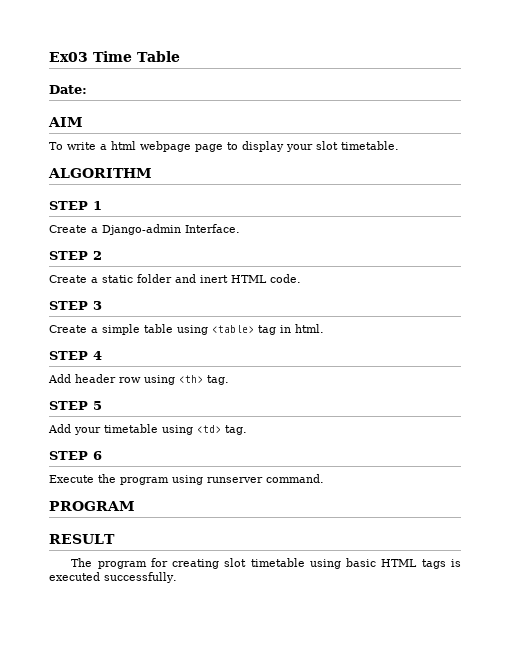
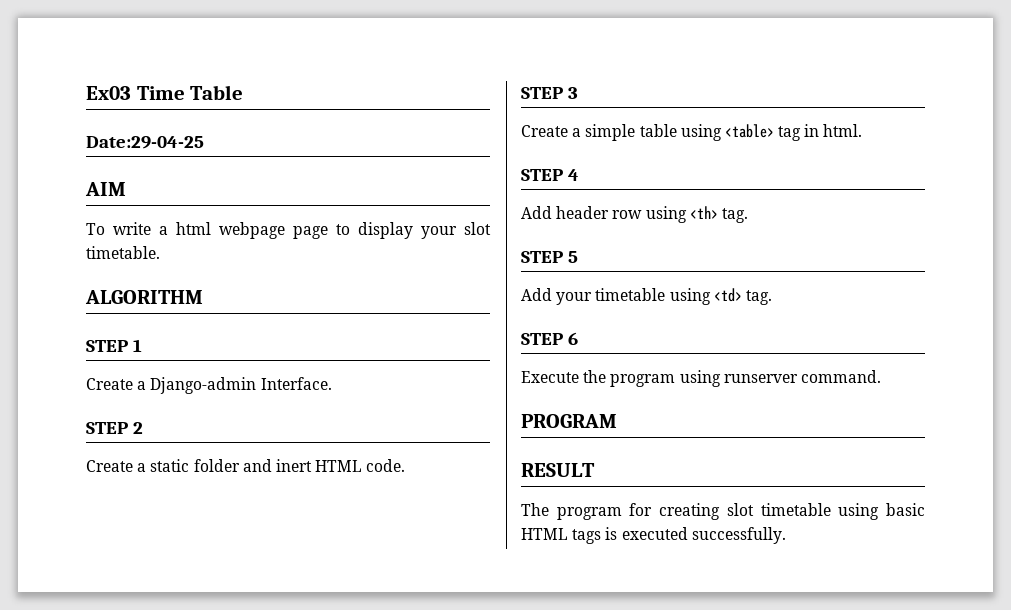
[49,85,87,94] Date: -> [86,136,204,149] Date:29-04-25

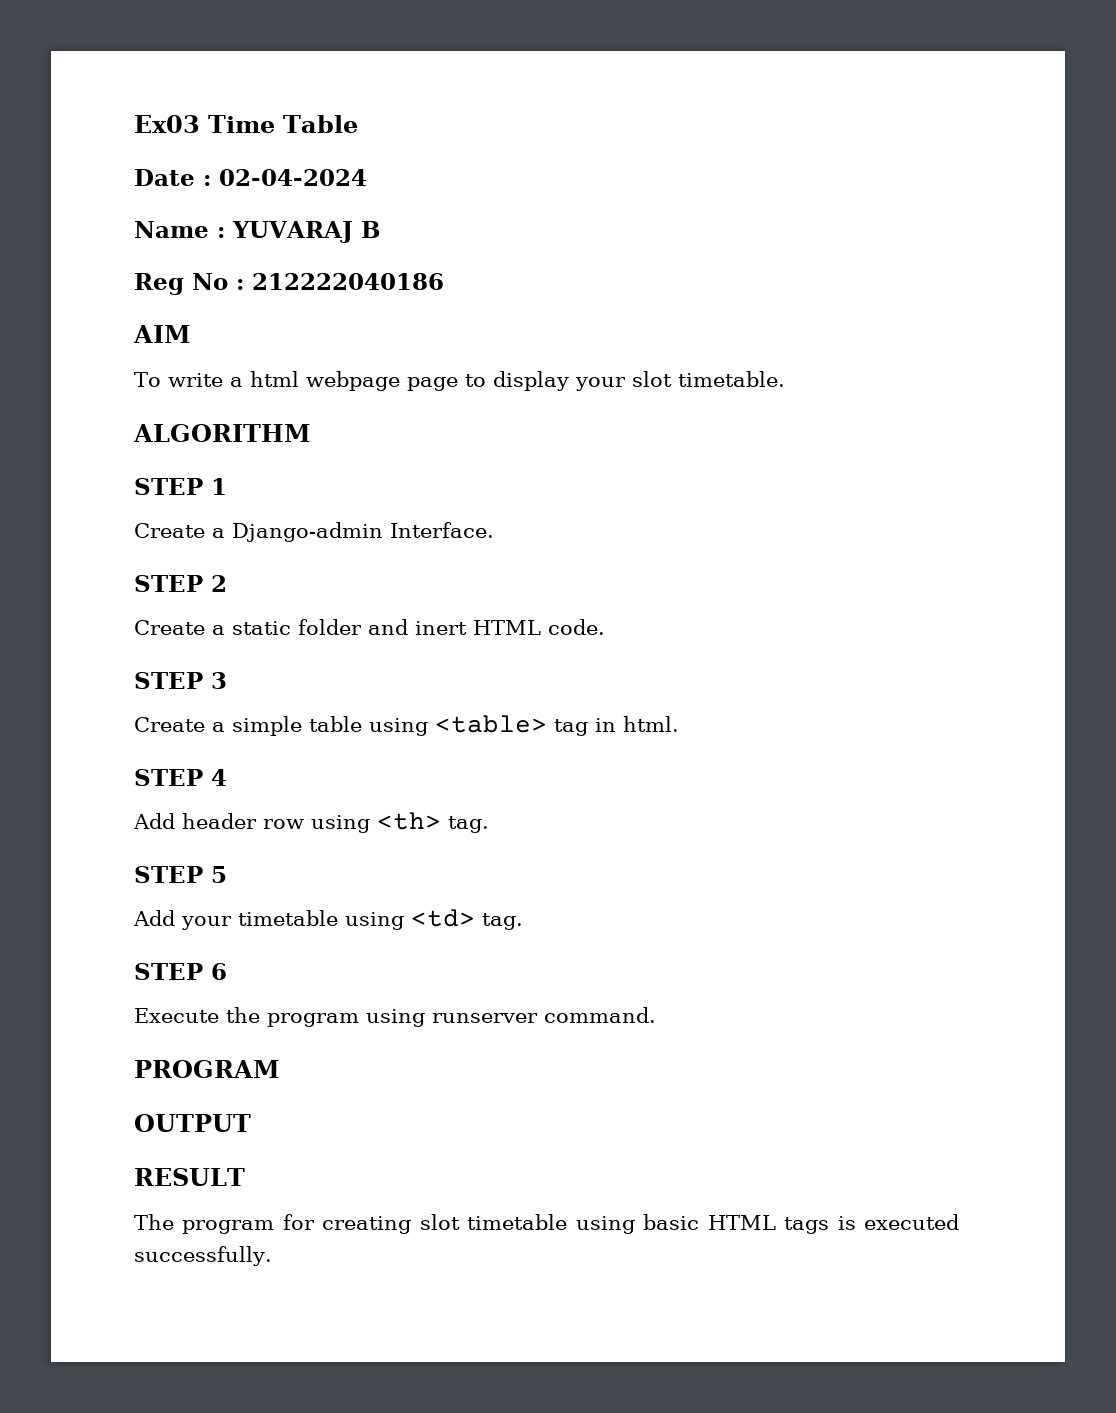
[86,136,204,149] Date:29-04-25 -> [134,169,367,186] [134,221,380,243] [134,273,444,295] Date : 02-04-2024 // Name : YUVARAJ B // Reg No : 212222040186
(617, 421) none -> [134,1114,251,1132] // OUTPUT

